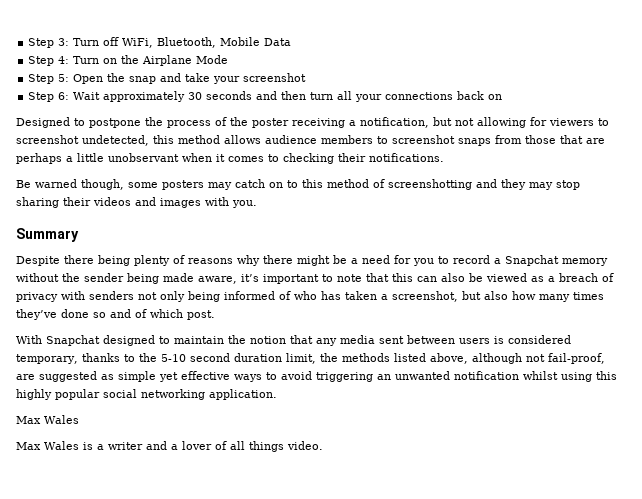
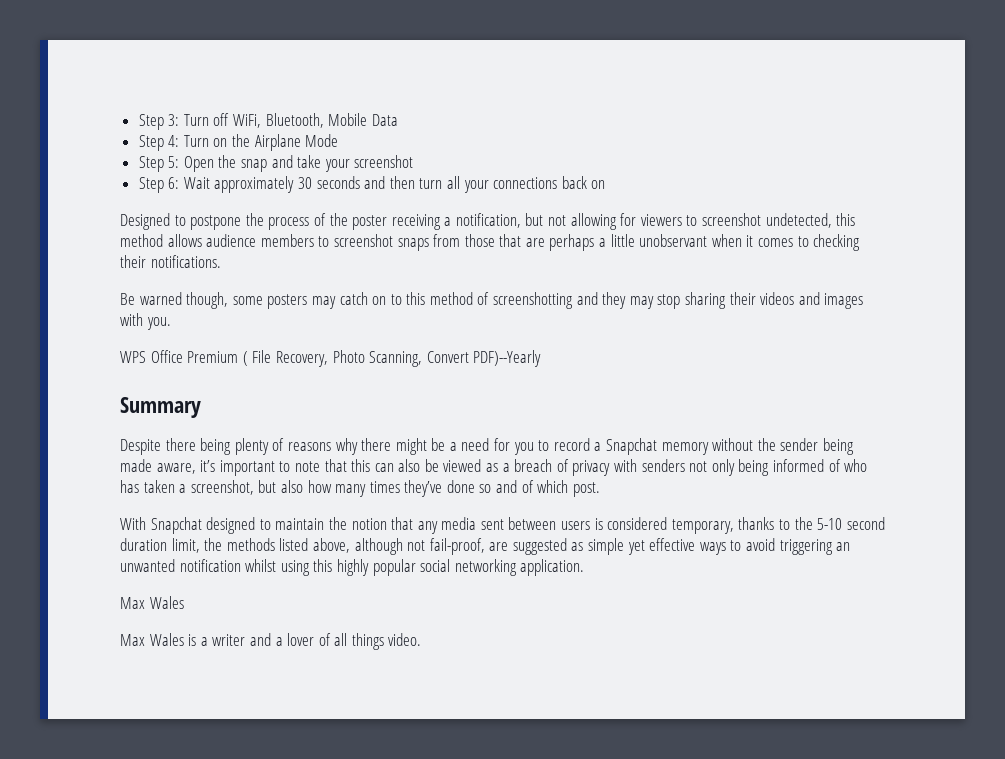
(257, 204) none -> [120,350,542,367] // WPS Office Premium ( File Recovery, Photo Scanning, Convert PDF)--Yearly

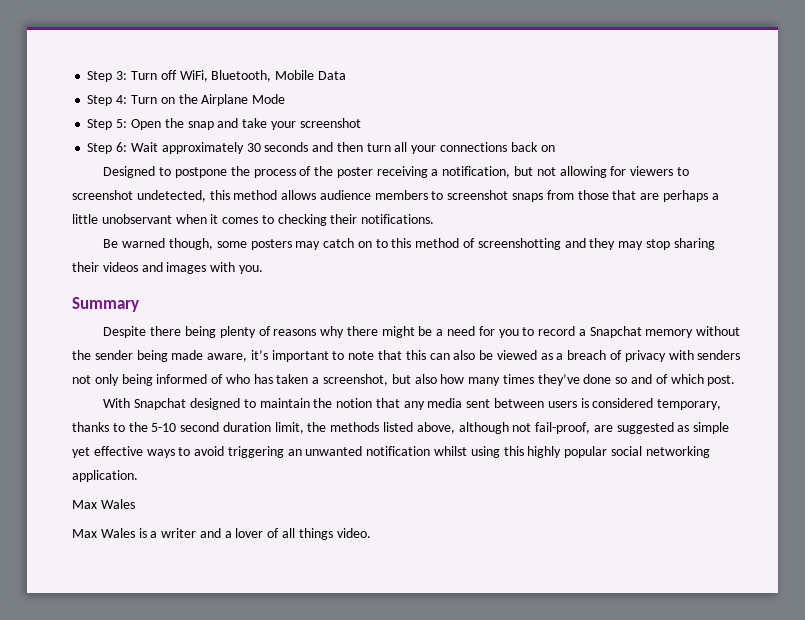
[120,350,542,367] // WPS Office Premium ( File Recovery, Photo Scanning, Convert PDF)--Yearly -> (263, 269) none

